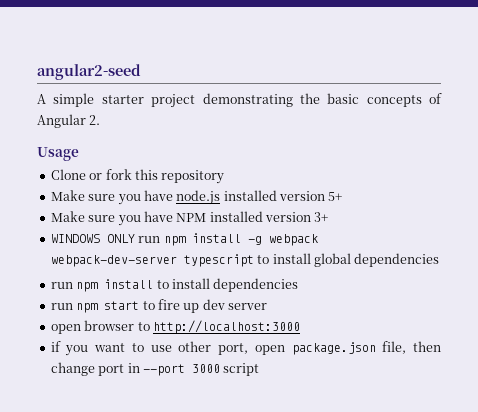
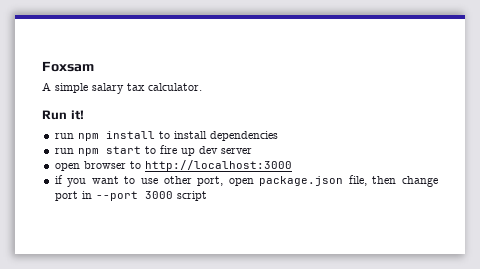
[37,64,141,80] angular2-seed -> [42,61,94,72] Foxsam
[101,93,442,108] [37,114,101,128] [37,147,79,161] [50,169,225,184] [50,190,343,205] [50,211,329,226] [50,233,318,246] [50,253,440,267] starter project demonstrating the basic concepts of Angular 2. // Usage // Clone or fork this repository // Make sure you have node.js installed version 5+ // Make sure you have NPM installed version 3+ // WINDOWS ONLY run npm install -g webpack webpack-dev-server typescript to install global dependencies -> [92,83,202,94] [42,110,84,120] salary tax calculator. // Run it!

